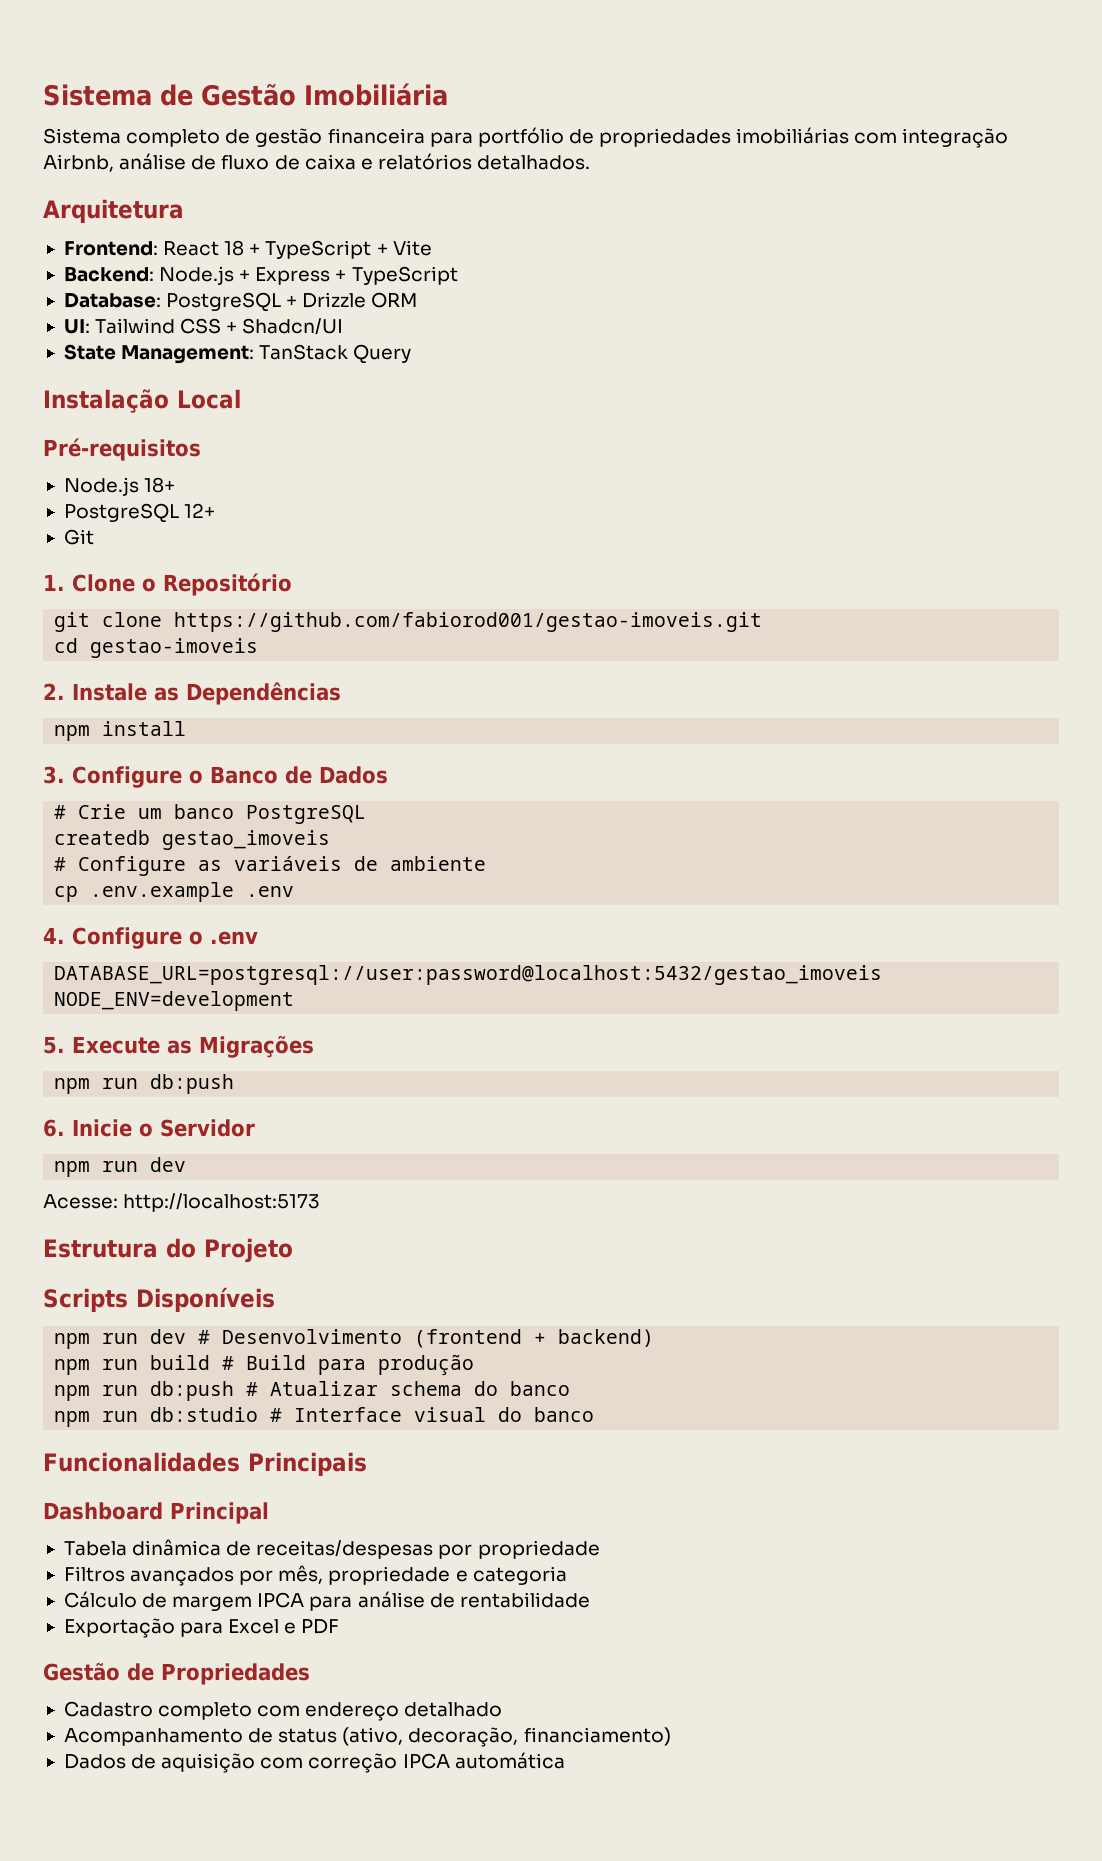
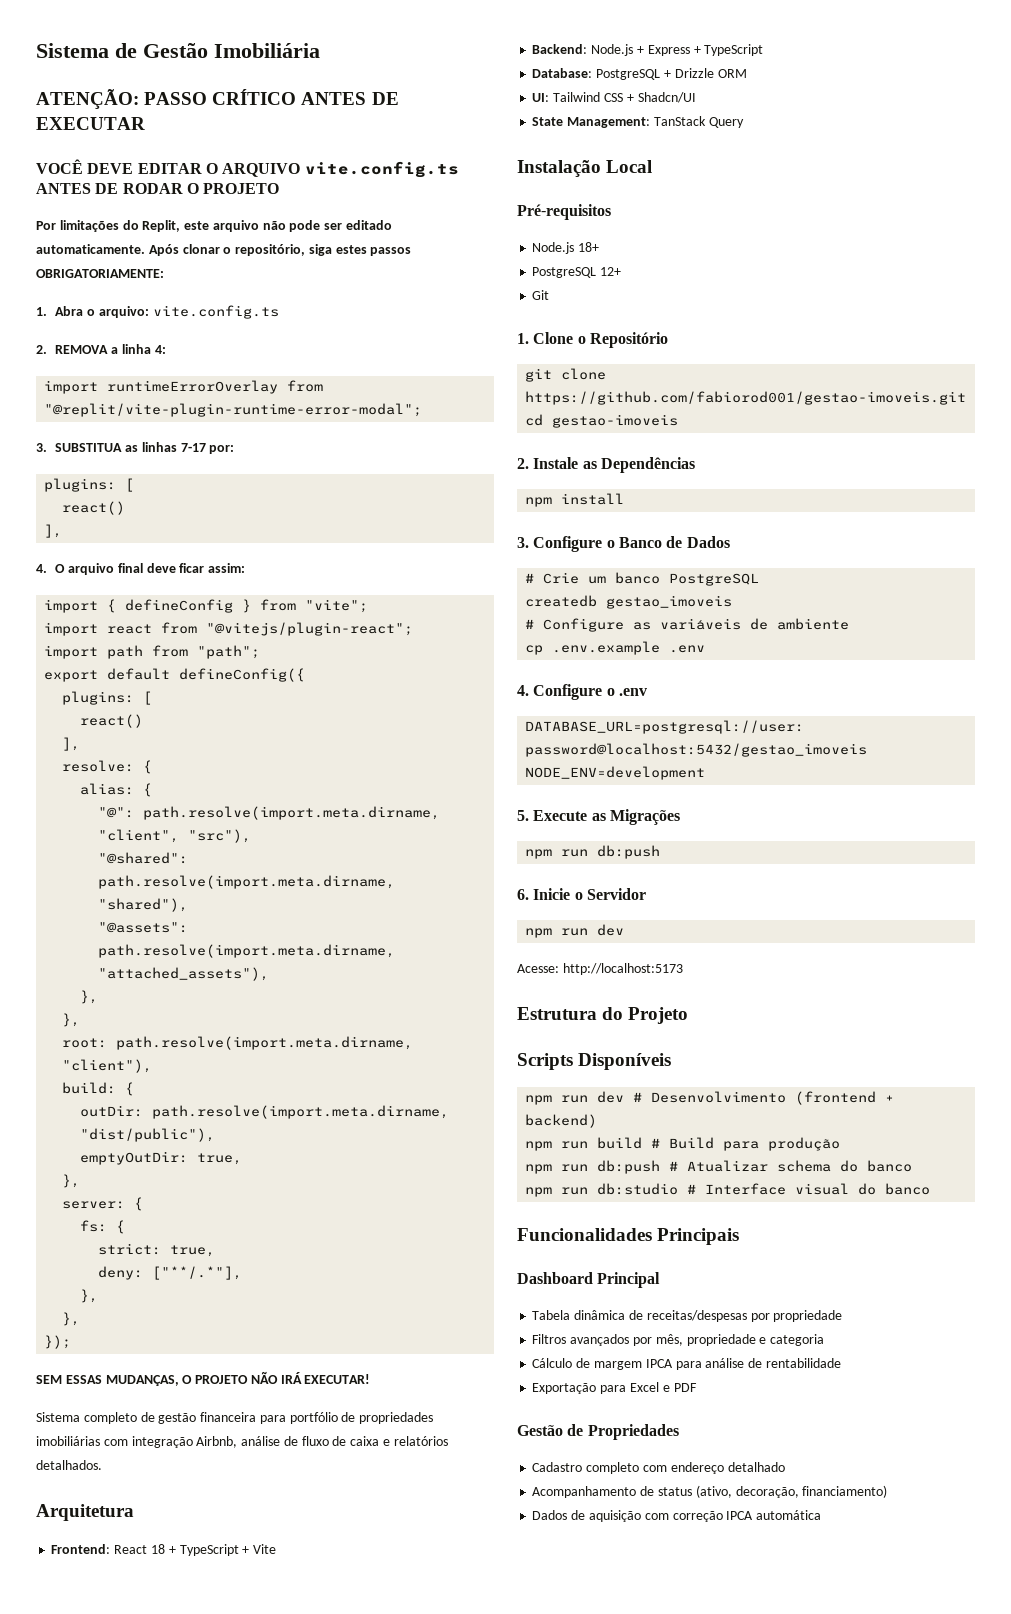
(448, 94) none -> [36,89,399,109] [36,117,145,130] [36,159,459,178] [36,183,280,194] [36,220,393,232] [36,244,412,256] [36,269,164,278] [36,305,279,319] [36,344,166,354] [44,380,324,394] [44,403,423,417] [36,442,235,454] [44,478,135,492] [62,501,126,515] [44,524,63,538] [36,563,246,575] [44,599,369,613] [44,622,414,636] [44,645,261,659] [44,668,306,682] [62,691,153,705] [80,714,144,728] [62,737,81,751] [62,760,153,774] [80,783,153,797] [98,806,441,820] [98,829,252,843] [98,852,189,864] [98,875,396,889] [98,898,189,912] [98,922,189,933] [98,944,396,958] [98,967,270,981] [80,990,99,1004] [62,1013,81,1027] [62,1036,414,1050] [62,1059,153,1073] [62,1082,135,1096] [80,1105,450,1119] [80,1128,216,1142] [80,1151,243,1165] [62,1174,81,1188] [62,1197,144,1211] [80,1220,126,1234] [98,1243,216,1257] [98,1266,243,1280] [80,1289,99,1303] [62,1312,81,1326] [44,1335,72,1349] [36,1371,371,1386] // ATENÇÃO: PASSO CRÍTICO ANTES DE EXECUTAR // VOCÊ DEVE EDITAR O ARQUIVO vite.config.ts ANTES DE RODAR O PROJETO // Por limitações do Replit, este arquivo não pode ser editado automaticamente. Após clonar o repositório, siga estes passos OBRIGATORIAMENTE: // 1. Abra o arquivo: vite.config.ts // 2. REMOVA a linha 4: // import runtimeErrorOverlay from "@replit/vite-plugin-runtime-error-modal"; // 3. SUBSTITUA as linhas 7-17 por: // plugins: [ // react() // ], // 4. O arquivo final deve ficar assim: // import { defineConfig } from "vite"; // import react from "@vitejs/plugin-react"; // import path from "path"; // export default defineConfig({ // plugins: [ // react() // ], // resolve: { // alias: { // "@": path.resolve(import.meta.dirname, "client", "src"), // "@shared": path.resolve(import.meta.dirname, "shared"), // "@assets": path.resolve(import.meta.dirname, "attached_assets"), // }, // }, // root: path.resolve(import.meta.dirname, "client"), // build: { // outDir: path.resolve(import.meta.dirname, "dist/public"), // emptyOutDir: true, // }, // server: { // fs: { // strict: true, // deny: ["**/.*"], // }, // }, // }); // SEM ESSAS MUDANÇAS, O PROJETO NÃO IRÁ EXECUTAR!

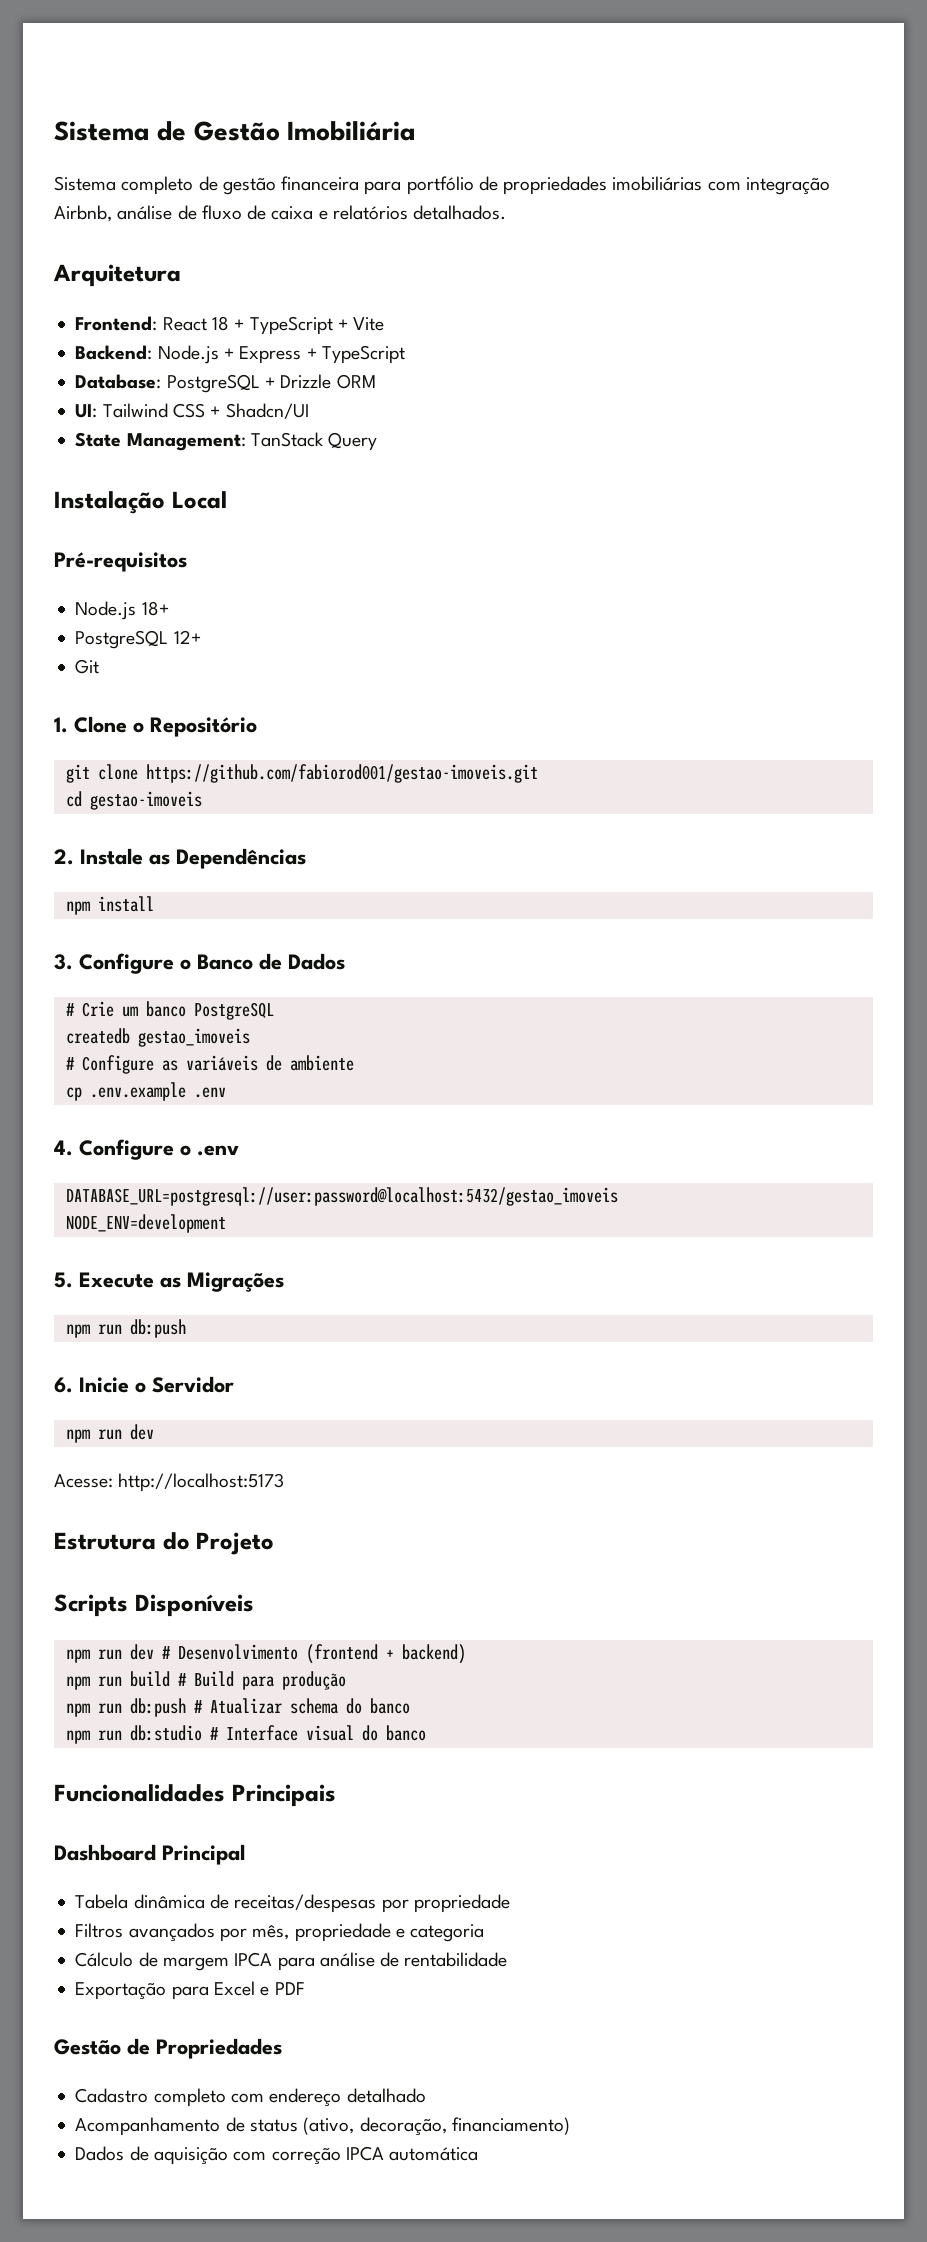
[36,89,399,109] [36,117,145,130] [36,159,459,178] [36,183,280,194] [36,220,393,232] [36,244,412,256] [36,269,164,278] [36,305,279,319] [36,344,166,354] [44,380,324,394] [44,403,423,417] [36,442,235,454] [44,478,135,492] [62,501,126,515] [44,524,63,538] [36,563,246,575] [44,599,369,613] [44,622,414,636] [44,645,261,659] [44,668,306,682] [62,691,153,705] [80,714,144,728] [62,737,81,751] [62,760,153,774] [80,783,153,797] [98,806,441,820] [98,829,252,843] [98,852,189,864] [98,875,396,889] [98,898,189,912] [98,922,189,933] [98,944,396,958] [98,967,270,981] [80,990,99,1004] [62,1013,81,1027] [62,1036,414,1050] [62,1059,153,1073] [62,1082,135,1096] [80,1105,450,1119] [80,1128,216,1142] [80,1151,243,1165] [62,1174,81,1188] [62,1197,144,1211] [80,1220,126,1234] [98,1243,216,1257] [98,1266,243,1280] [80,1289,99,1303] [62,1312,81,1326] [44,1335,72,1349] [36,1371,371,1386] // ATENÇÃO: PASSO CRÍTICO ANTES DE EXECUTAR // VOCÊ DEVE EDITAR O ARQUIVO vite.config.ts ANTES DE RODAR O PROJETO // Por limitações do Replit, este arquivo não pode ser editado automaticamente. Após clonar o repositório, siga estes passos OBRIGATORIAMENTE: // 1. Abra o arquivo: vite.config.ts // 2. REMOVA a linha 4: // import runtimeErrorOverlay from "@replit/vite-plugin-runtime-error-modal"; // 3. SUBSTITUA as linhas 7-17 por: // plugins: [ // react() // ], // 4. O arquivo final deve ficar assim: // import { defineConfig } from "vite"; // import react from "@vitejs/plugin-react"; // import path from "path"; // export default defineConfig({ // plugins: [ // react() // ], // resolve: { // alias: { // "@": path.resolve(import.meta.dirname, "client", "src"), // "@shared": path.resolve(import.meta.dirname, "shared"), // "@assets": path.resolve(import.meta.dirname, "attached_assets"), // }, // }, // root: path.resolve(import.meta.dirname, "client"), // build: { // outDir: path.resolve(import.meta.dirname, "dist/public"), // emptyOutDir: true, // }, // server: { // fs: { // strict: true, // deny: ["**/.*"], // }, // }, // }); // SEM ESSAS MUDANÇAS, O PROJETO NÃO IRÁ EXECUTAR! -> (417, 131) none

